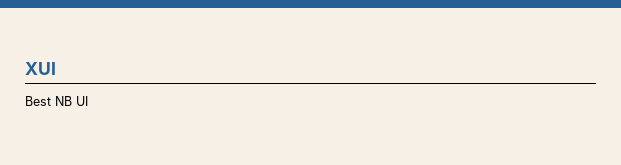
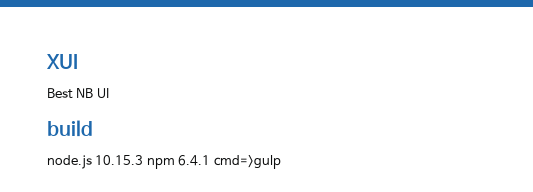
(88, 101) none -> [47,120,93,137] [47,155,281,169] // build // node.js 10.15.3 npm 6.4.1 cmd=>gulp

